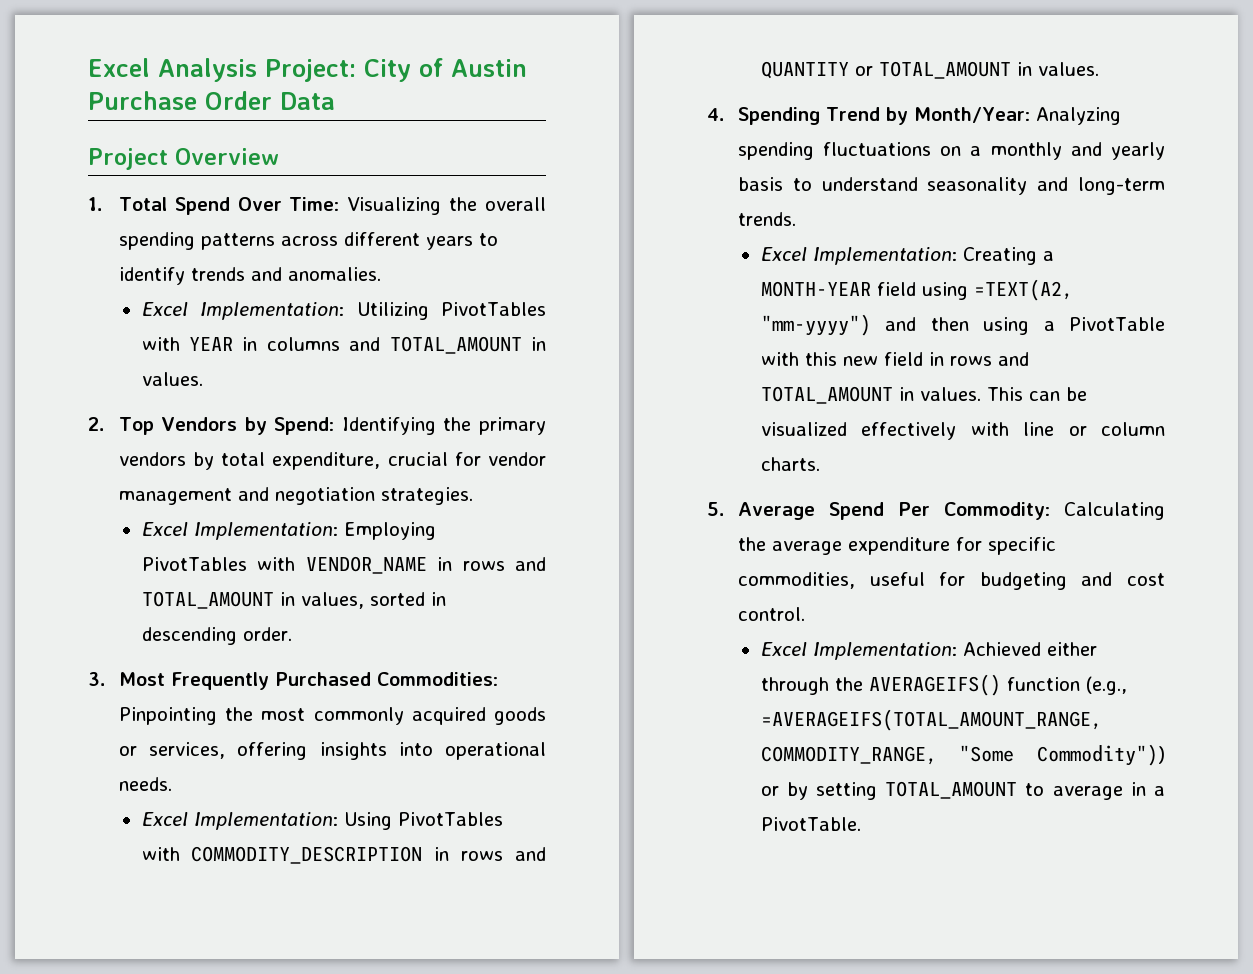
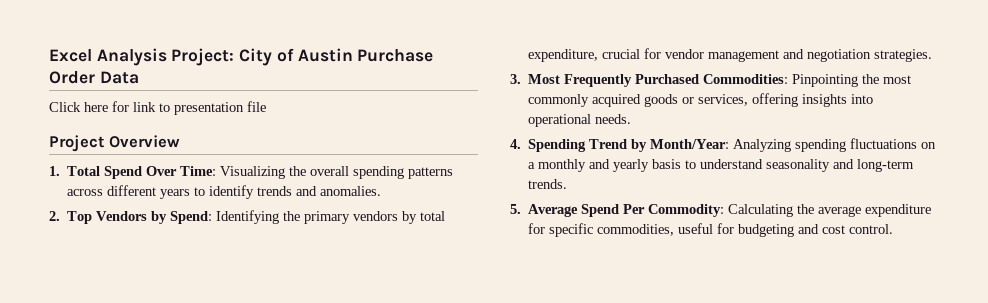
(335, 101) none -> [49,101,266,115] // Click here for link to presentation file
[141,302,547,320] [141,336,546,354] [141,372,203,386] // Excel Implementation: Utilizing PivotTables with YEAR in columns and TOTAL_AMOUNT in values. -> (382, 191) none
[141,522,436,540] [141,556,546,574] [141,591,446,609] [141,627,292,645] // Excel Implementation: Employing PivotTables with VENDOR_NAME in rows and TOTAL_AMOUNT in values, sorted in descending order. -> (933, 55) none
[141,812,503,830] [141,846,546,864] [760,61,1099,79] // Excel Implementation: Using PivotTables with COMMODITY_DESCRIPTION in rows and QUANTITY or TOTAL_AMOUNT in values. -> (632, 119) none
[760,247,1054,265] [760,279,1073,301] [760,314,1166,336] [760,352,1029,366] [760,386,1087,404] [760,422,1165,440] [760,457,820,471] // Excel Implementation: Creating a MONTH-YEAR field using =TEXT(A2, "mm-yyyy") and then using a PivotTable with this new field in rows and TOTAL_AMOUNT in values. This can be visualized effectively with line or column charts. -> (568, 184) none
[760,642,1097,660] [760,674,1127,696] [760,709,1102,731] [760,744,1165,766] [760,781,1165,800] [760,817,861,831] // Excel Implementation: Achieved either through the AVERAGEIFS() function (e.g., =AVERAGEIFS(TOTAL_AMOUNT_RANGE, COMMODITY_RANGE, "Some Commodity")) or by setting TOTAL_AMOUNT to average in a PivotTable. -> (894, 229) none

